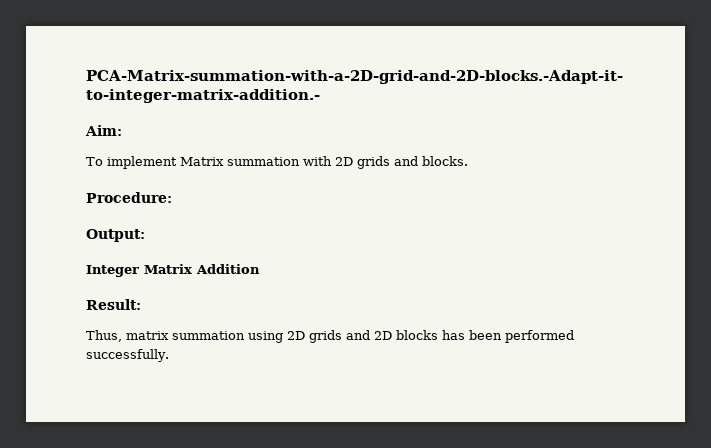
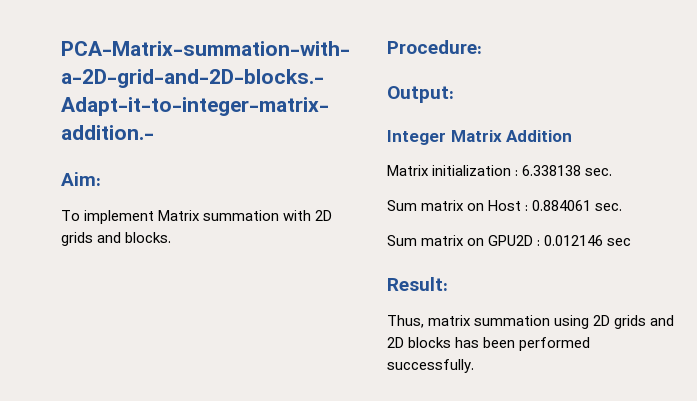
(260, 269) none -> [387,165,613,176] [387,200,623,211] [387,235,632,246] // Matrix initialization : 6.338138 sec. // Sum matrix on Host : 0.884061 sec. // Sum matrix on GPU2D : 0.012146 sec

